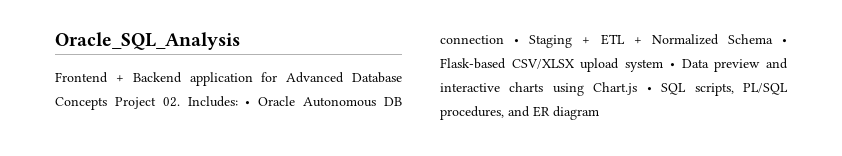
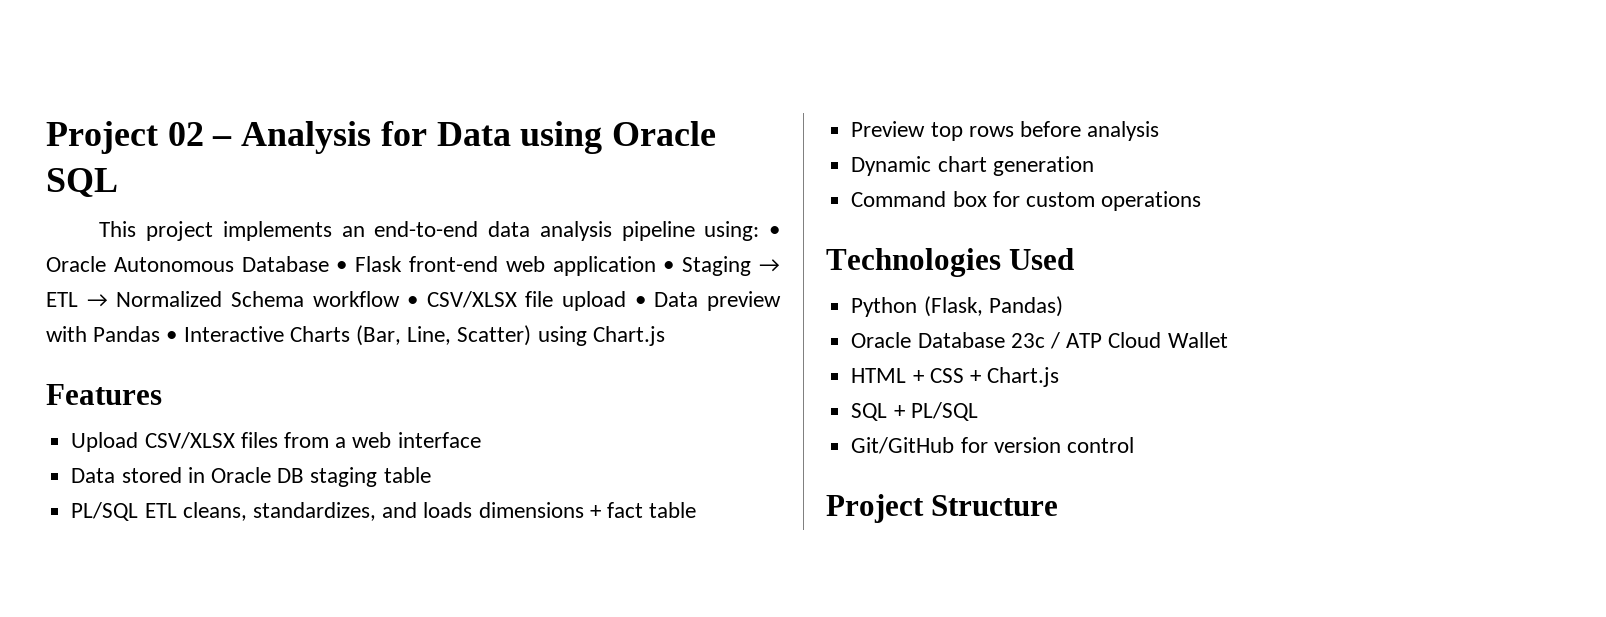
[55,32,240,50] [55,72,402,86] [55,96,402,110] [440,34,787,48] [440,58,788,72] [440,82,788,96] [440,106,599,120] Oracle_SQL_Analysis // Frontend + Backend application for Advanced Database Concepts Project 02. Includes: • Oracle Autonomous DB connection • Staging + ETL + Normalized Schema • Flask-based CSV/XLSX upload system • Data preview and interactive charts using Chart.js • SQL scripts, PL/SQL procedures, and ER diagram -> [46,121,717,154] [46,168,118,197] [99,221,780,241] [46,256,780,276] [46,291,781,311] [46,325,665,346] [46,384,162,405] [71,432,481,452] [71,467,431,487] [71,502,697,521] [851,121,1160,141] [851,156,1094,176] [851,191,1202,211] [826,248,1075,277] [851,296,1063,317] [851,332,1228,349] [851,367,1060,387] [851,402,978,421] [851,437,1134,454] [826,494,1059,523] Project 02 – Analysis for Data using Oracle SQL // This project implements an end-to-end data analysis pipeline using: • Oracle Autonomous Database • Flask front-end web application • Staging → ETL → Normalized Schema workflow • CSV/XLSX file upload • Data preview with Pandas • Interactive Charts (Bar, Line, Scatter) using Chart.js // Features // Upload CSV/XLSX files from a web interface // Data stored in Oracle DB staging table // PL/SQL ETL cleans, standardizes, and loads dimensions + fact table // Preview top rows before analysis // Dynamic chart generation // Command box for custom operations // Technologies Used // Python (Flask, Pandas) // Oracle Database 23c / ATP Cloud Wallet // HTML + CSS + Chart.js // SQL + PL/SQL // Git/GitHub for version control // Project Structure

